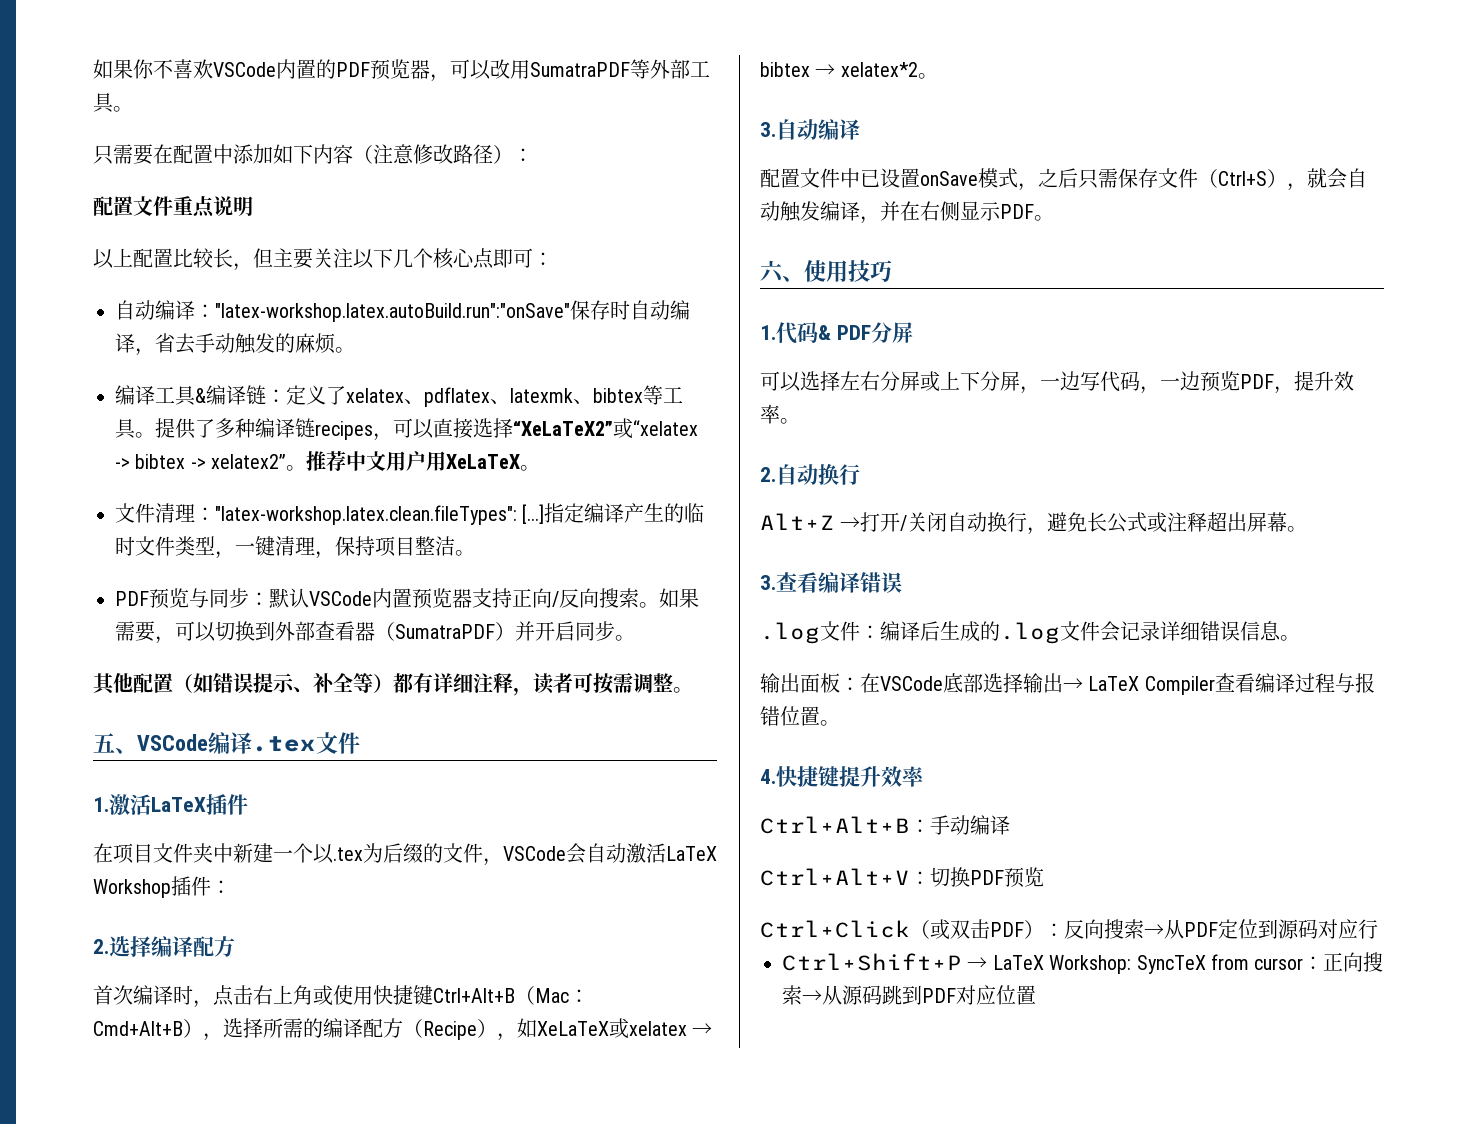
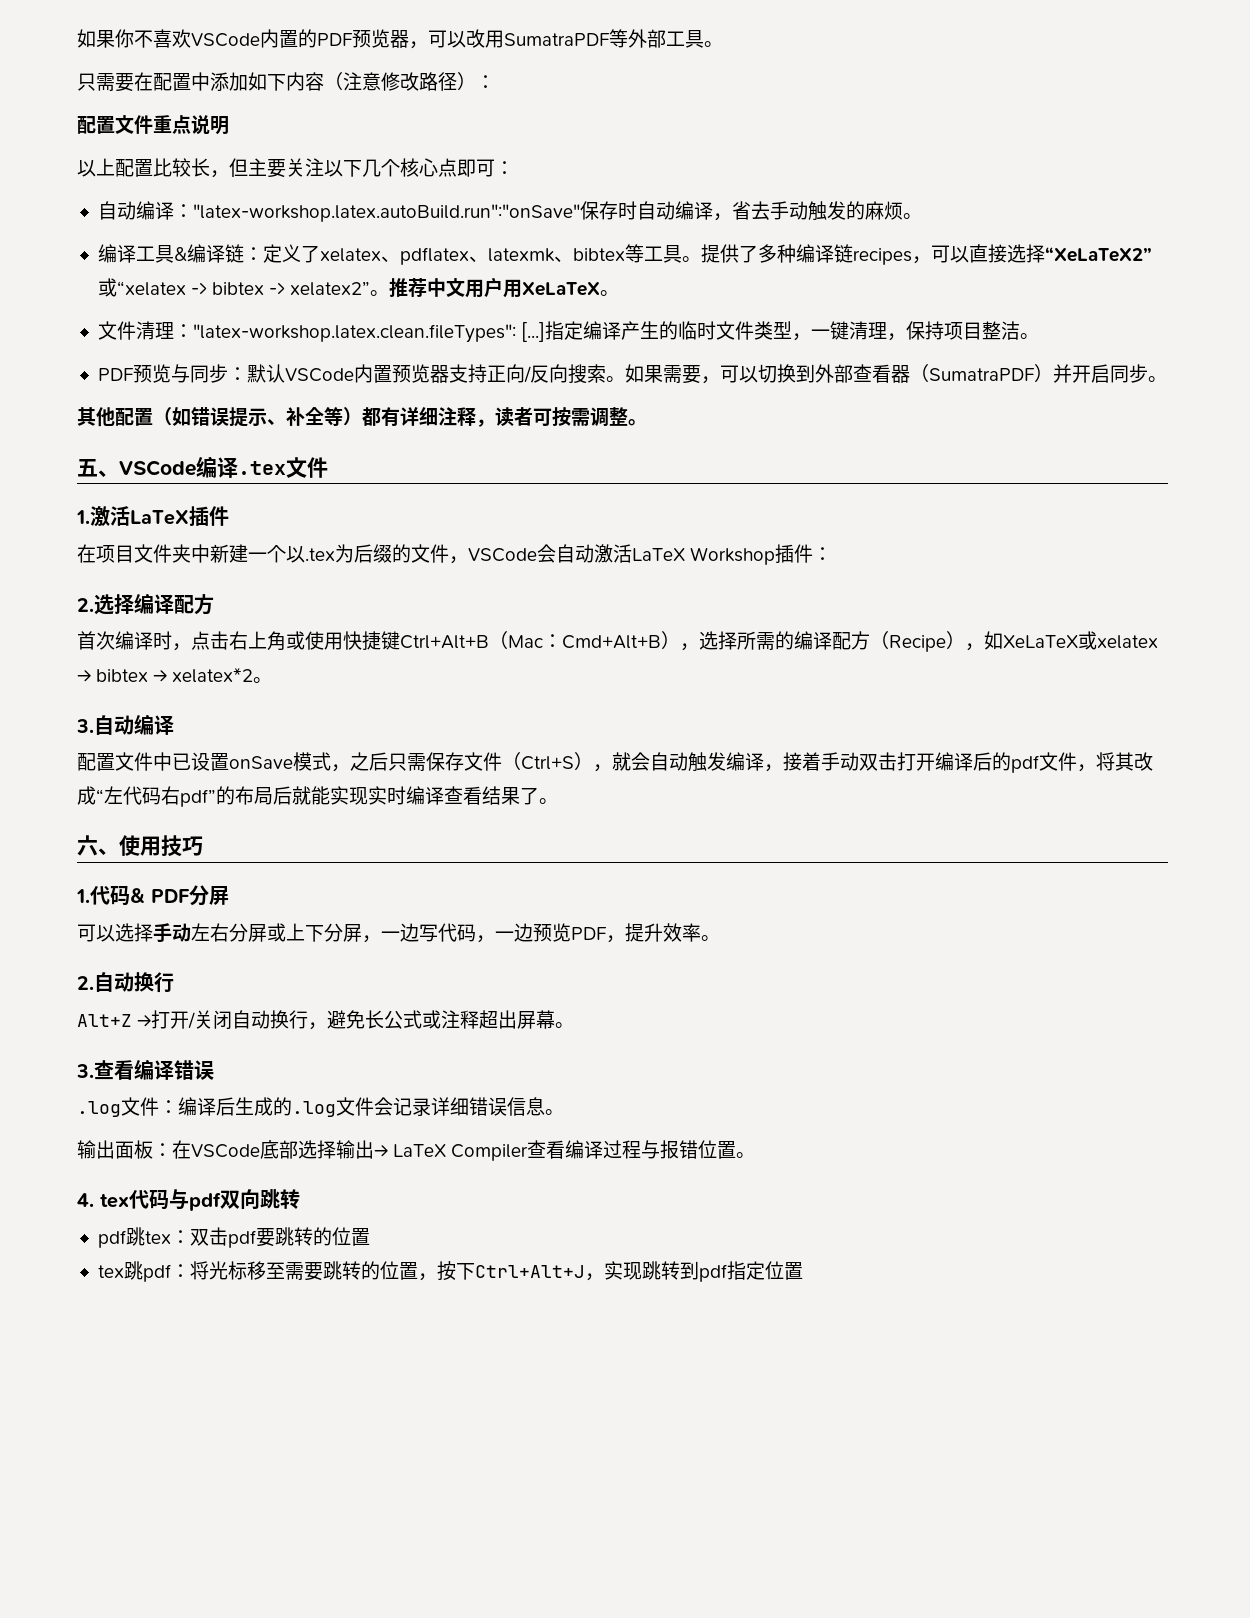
[880,201,1034,221] 并在右侧显示PDF -> [783,752,1153,773] [77,786,539,807] 接着手动双击打开编译后的pdf文件，将其改成“左代码右pdf”的布局后就能实现实时编译查看结果了
(840, 381) none -> [153,923,191,943] 手动
[776,766,924,787] [760,815,1010,835] [760,867,1044,888] [760,919,1378,940] [782,952,1384,974] [782,985,996,1005] 快捷键提升效率 // Ctrl+Alt+B：手动编译 // Ctrl+Alt+V：切换PDF预览 // Ctrl+Click（或双击PDF）：反向搜索→从PDF定位到源码对应行 // Ctrl+Shift+P → LaTeX Workshop: SyncTeX from cursor：正向搜索→从源码跳到PDF对应 -> [100,1189,300,1211] [97,1227,370,1248] [97,1261,765,1282] tex代码与pdf双向跳转 // pdf跳tex：双击pdf要跳转的位置 // tex跳pdf：将光标移至需要跳转的位置，按下Ctrl+Alt+J，实现跳转到pdf指定

